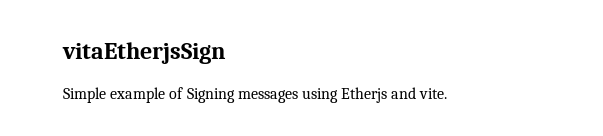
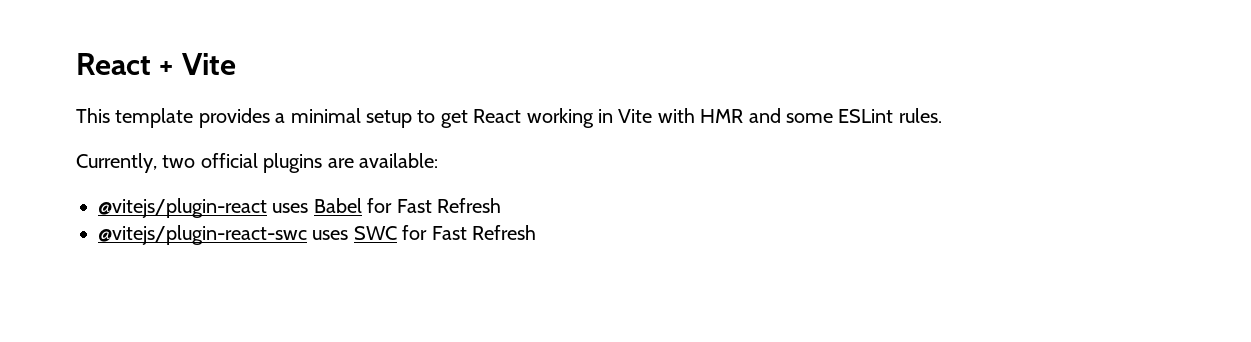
[62,42,226,64] [63,87,448,103] vitaEtherjsSign // Simple example of Signing messages using Etherjs and vite. -> [76,53,236,75] [76,108,942,128] [76,153,438,173] [98,198,501,218] [98,225,536,245] React + Vite // This template provides a minimal setup to get React working in Vite with HMR and some ESLint rules. // Currently, two official plugins are available: // @vitejs/plugin-react uses Babel for Fast Refresh // @vitejs/plugin-react-swc uses SWC for Fast Refresh

